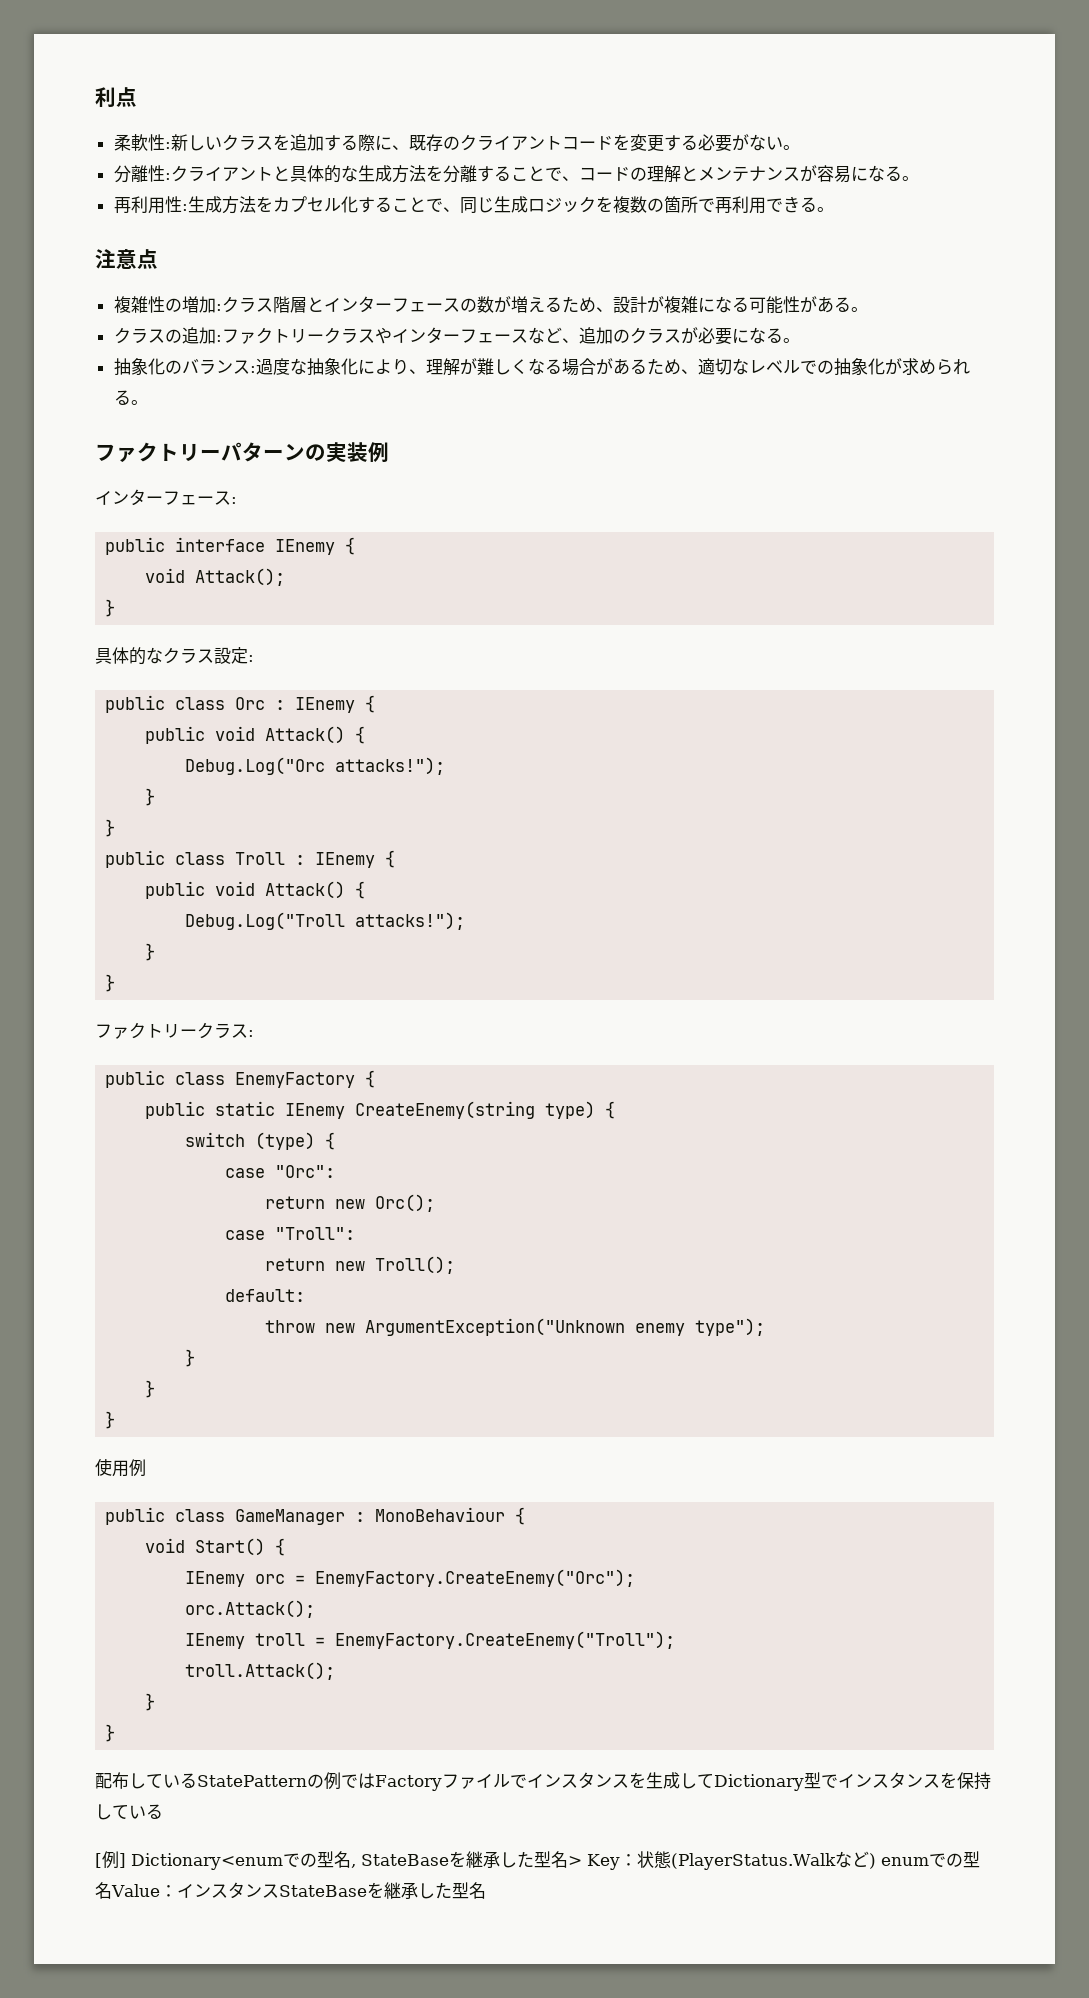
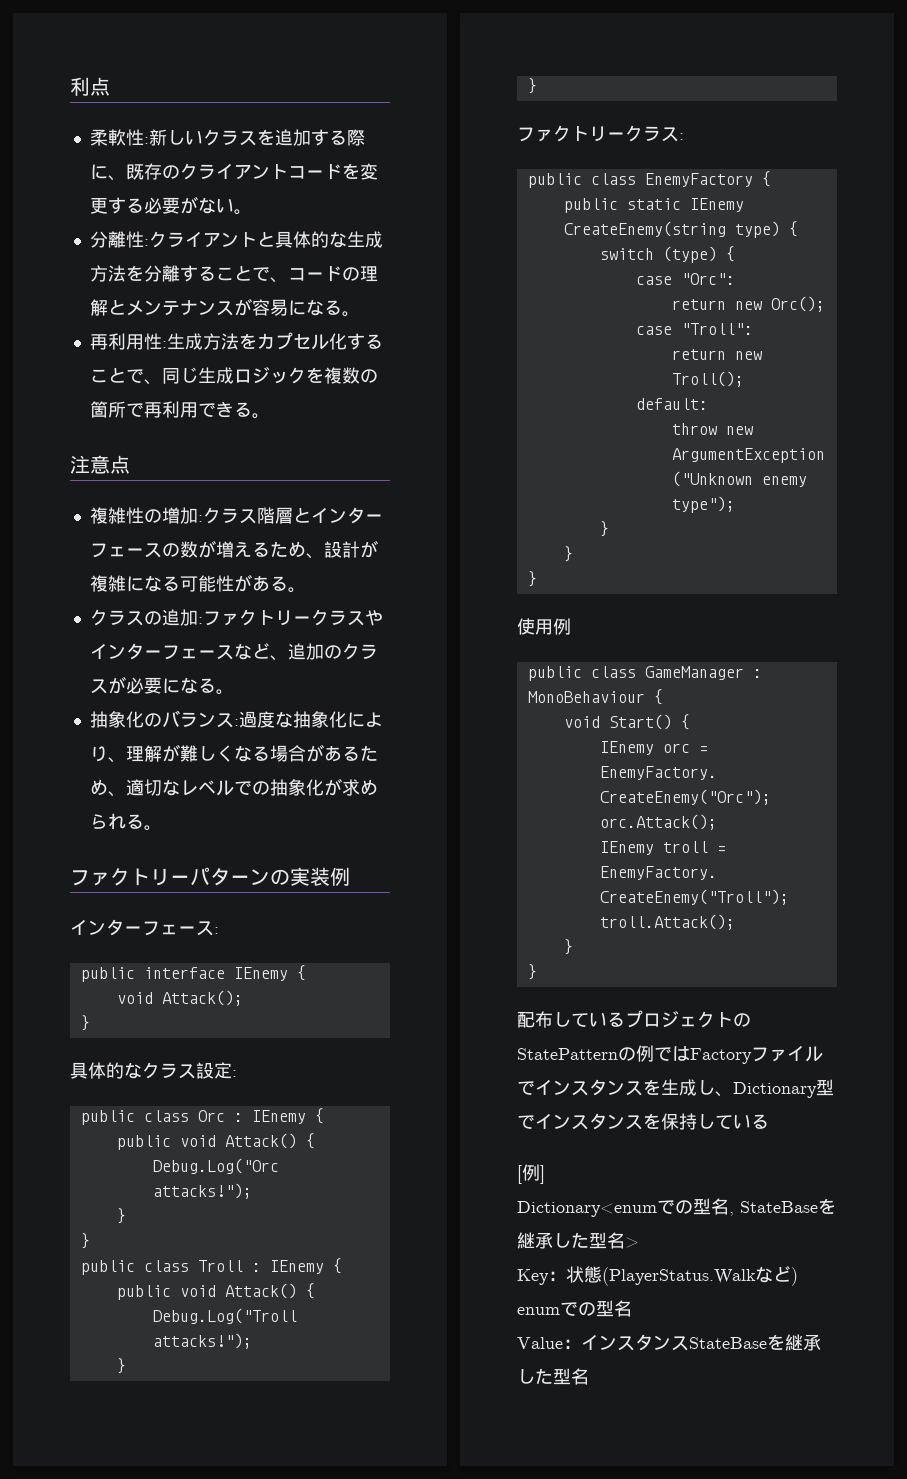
(197, 1780) none -> [625,1010,751,1028] プロジェクトの
[696,1774,714,1788] て -> [715,1091,733,1097] 、
(126, 1860) none -> (545, 1174) //
(582, 1861) none -> (639, 1242) //
(112, 1890) none -> (632, 1308) //

